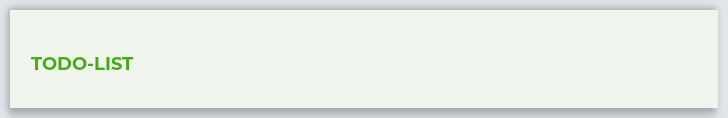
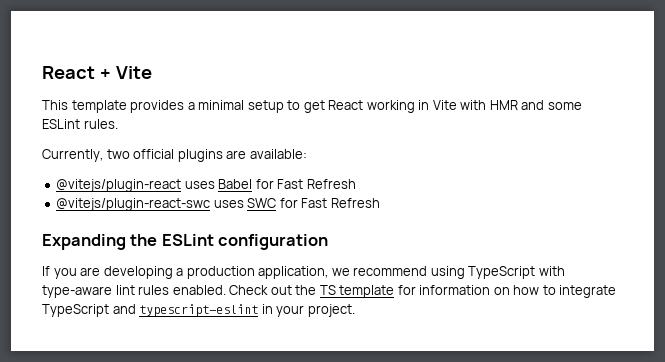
[31,57,134,70] TODO-LIST -> [42,66,152,79] [42,100,582,113] [42,119,118,129] [42,149,307,162] [56,179,356,192] [56,198,380,211] [42,234,329,250] [42,266,565,279] [42,285,617,298] [42,304,355,317] React + Vite // This template provides a minimal setup to get React working in Vite with HMR and some ESLint rules. // Currently, two official plugins are available: // @vitejs/plugin-react uses Babel for Fast Refresh // @vitejs/plugin-react-swc uses SWC for Fast Refresh // Expanding the ESLint configuration // If you are developing a production application, we recommend using TypeScript with type-aware lint rules enabled. Check out the TS template for information on how to integrate TypeScript and typescript-eslint in your project.

